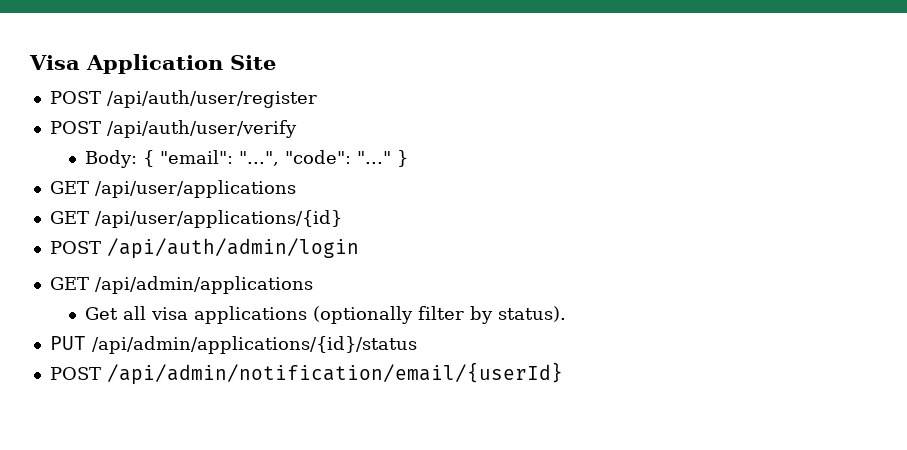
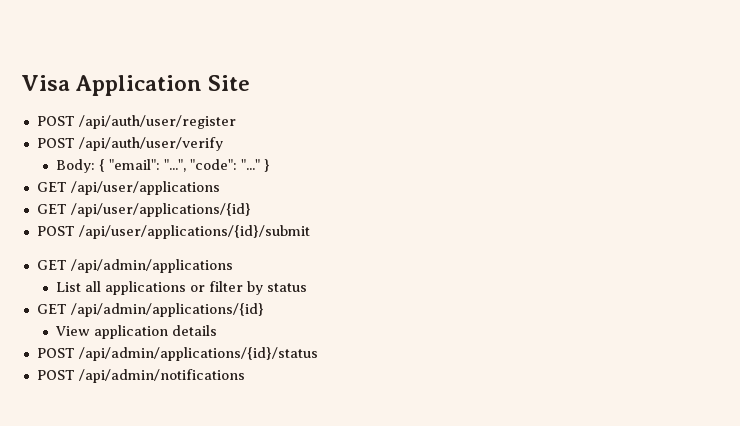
[106,238,359,259] /api/auth/admin/login -> [78,225,310,239] /api/user/applications/{id}/submit
[85,306,567,324] [49,336,86,350] Get all visa applications (optionally filter by status). // PUT -> [56,281,308,295] [36,303,264,317] [55,325,218,339] [36,348,75,358] List all applications or filter by status // GET /api/admin/applications/{id} // View application details // POST
[106,362,563,385] /api/admin/notification/email/{userId} -> [78,369,245,383] /api/admin/notifications

